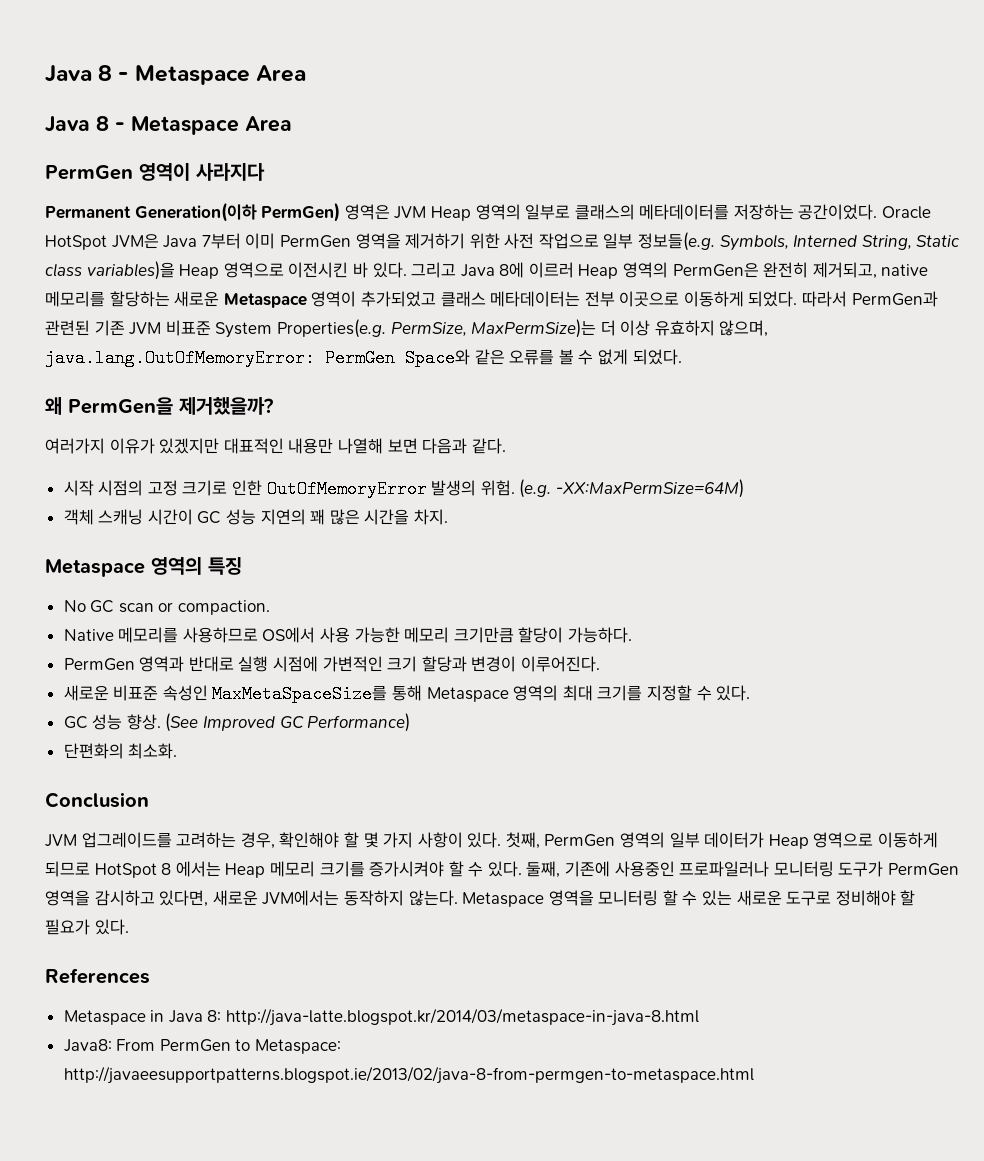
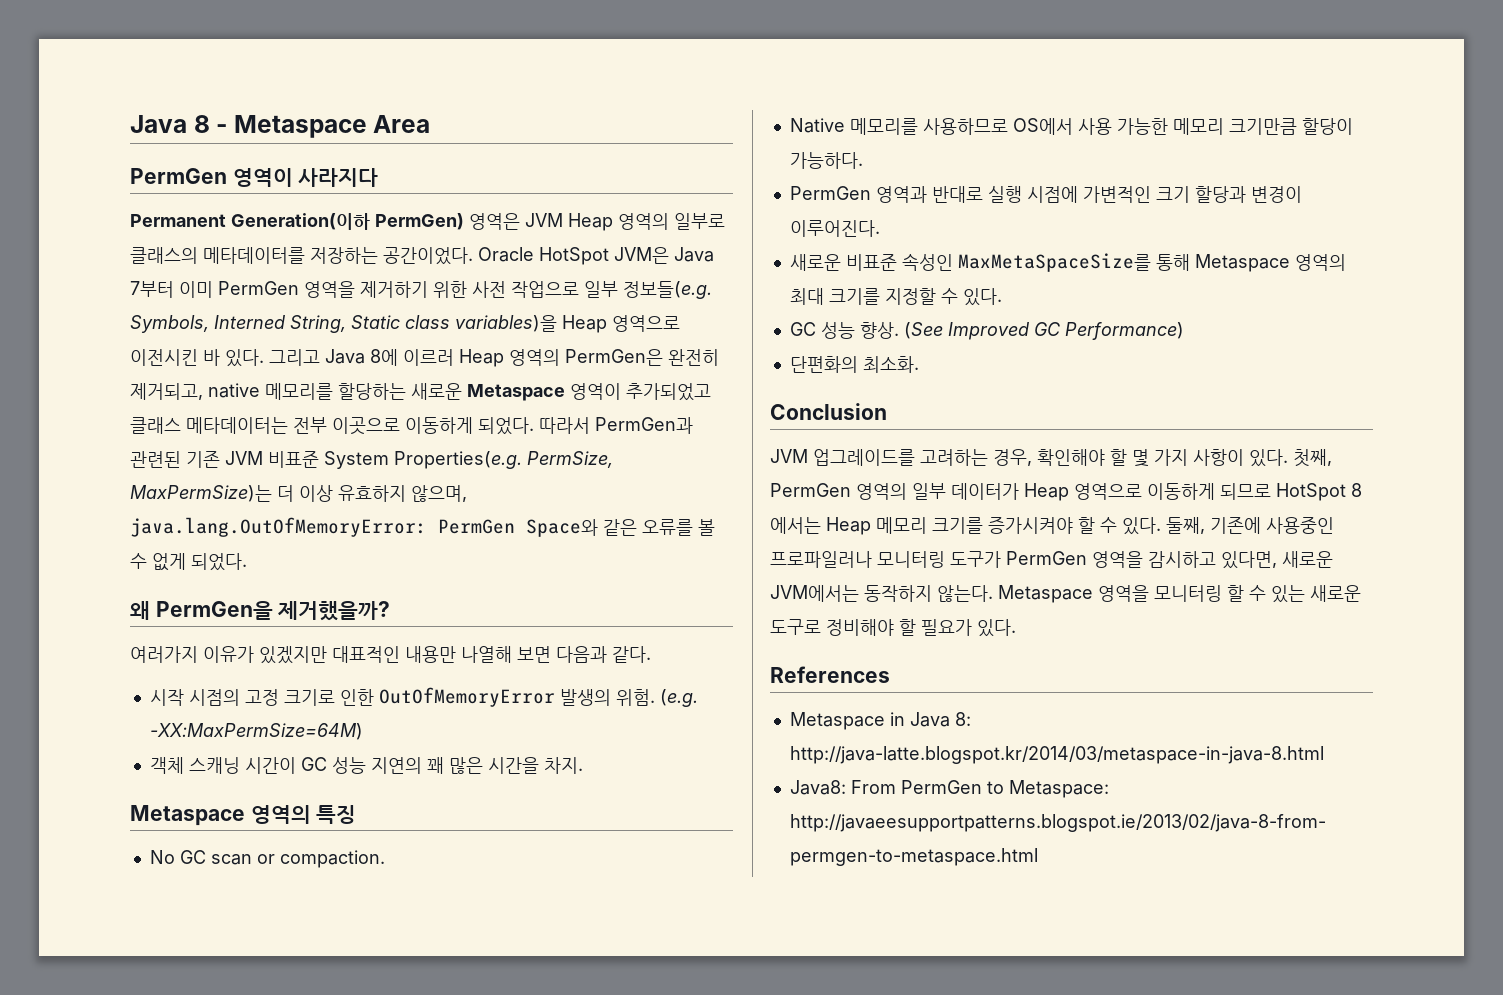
[45,65,306,85] [45,116,292,135] Java 8 - Metaspace Area // Java 8 - Metaspace Area -> [130,115,431,138] Java 8 - Metaspace Area

